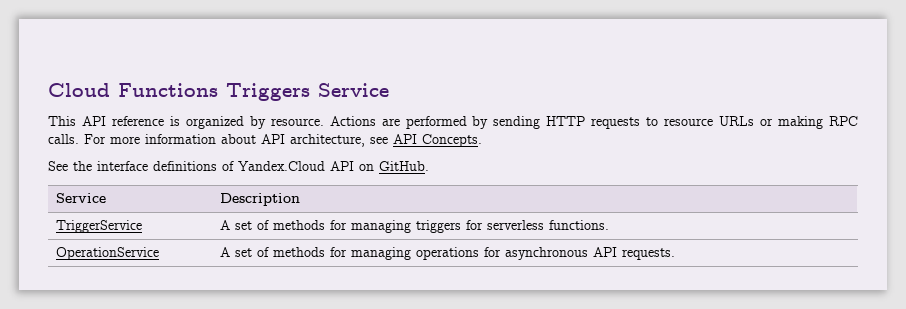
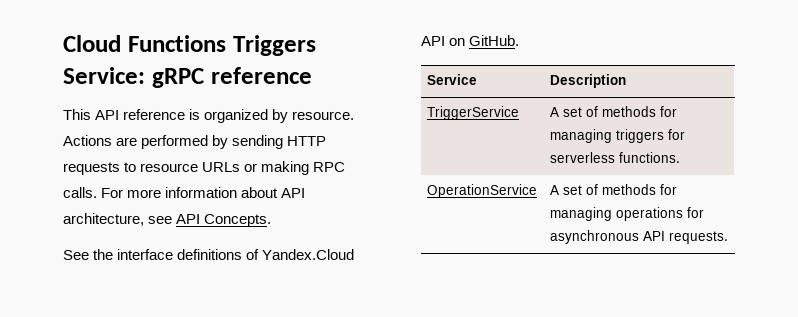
[318,83,389,97] Service -> [63,67,312,88] Service: gRPC reference

